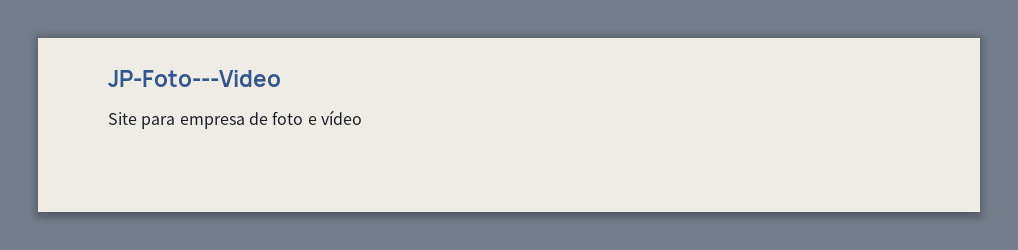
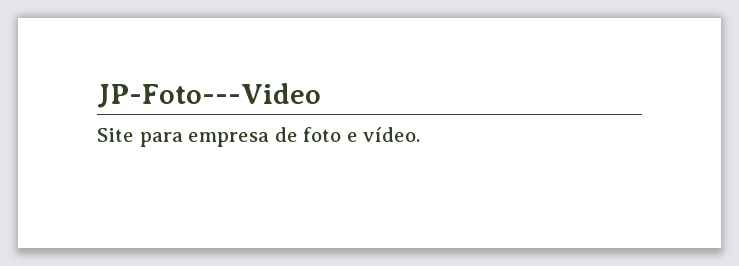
[320,110,362,125] vídeo -> [363,127,421,142] vídeo.

